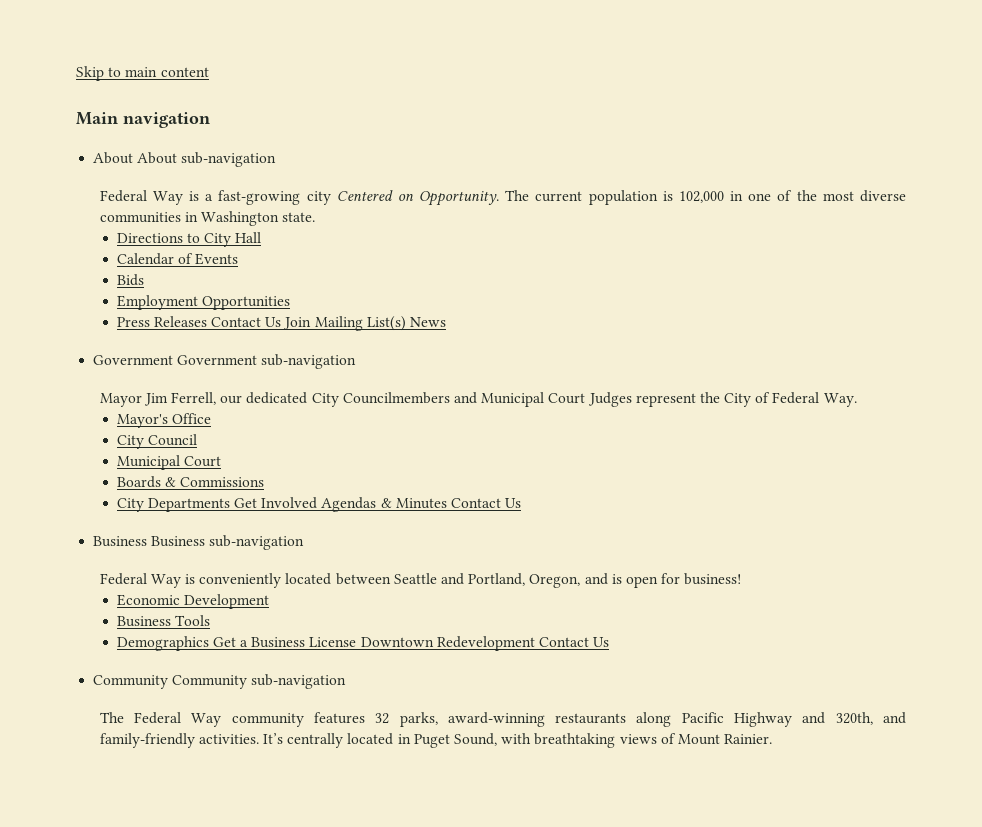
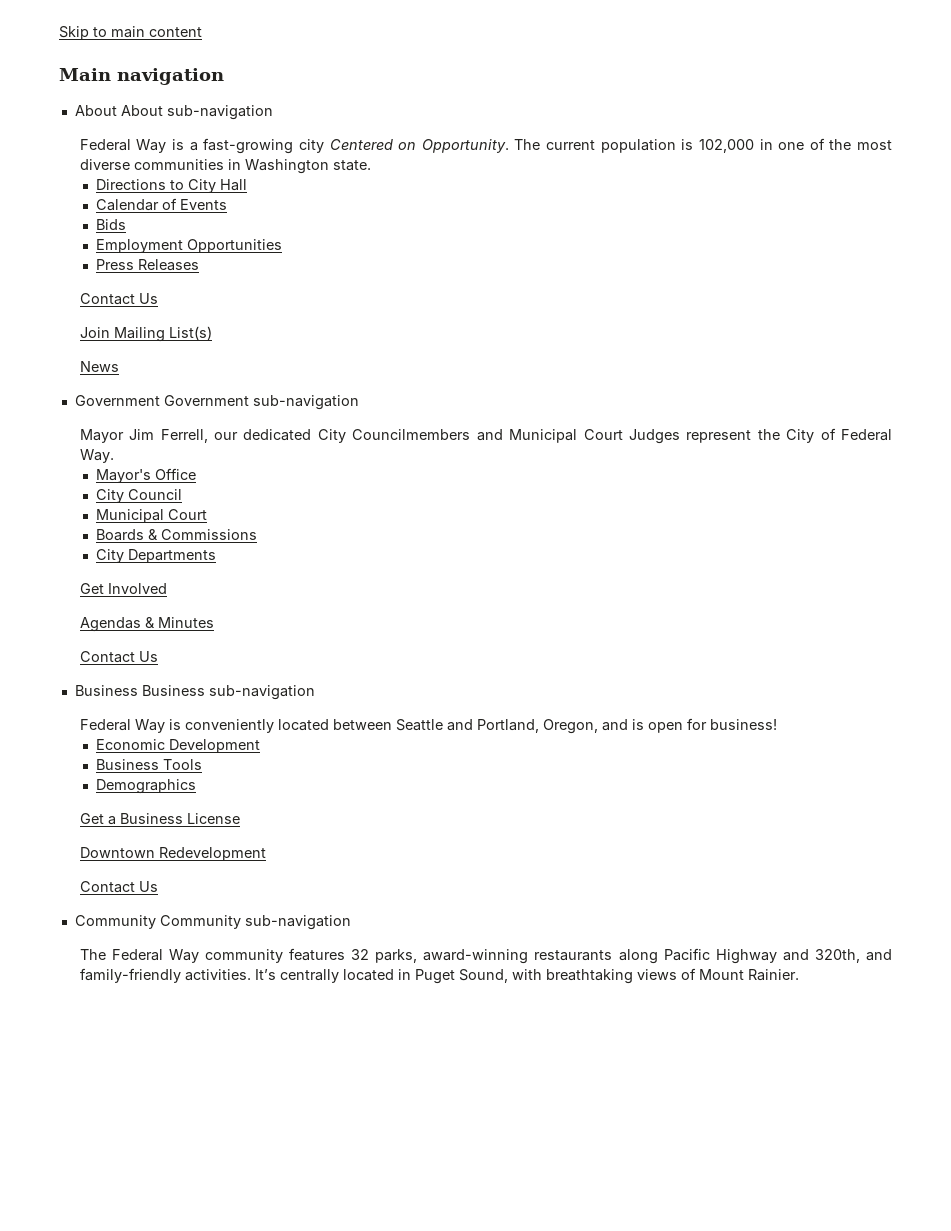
[211,317,282,327] Contact Us -> [79,293,158,305] // Contact Us //
(406, 323) none -> (212, 333) //
(230, 505) none -> (216, 556) //
(318, 503) none -> (167, 588) //
(447, 503) none -> (214, 622) //
(209, 643) none -> (196, 786) //
(357, 642) none -> (240, 818) //
(535, 643) none -> (266, 854) //

